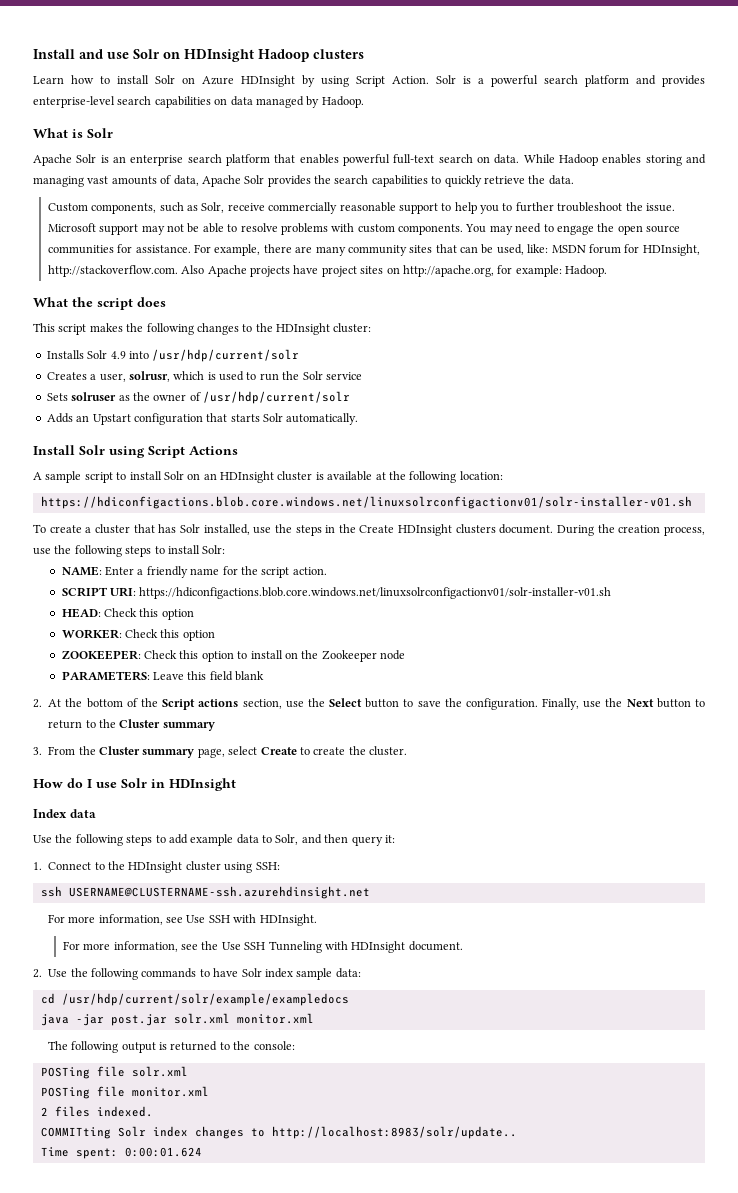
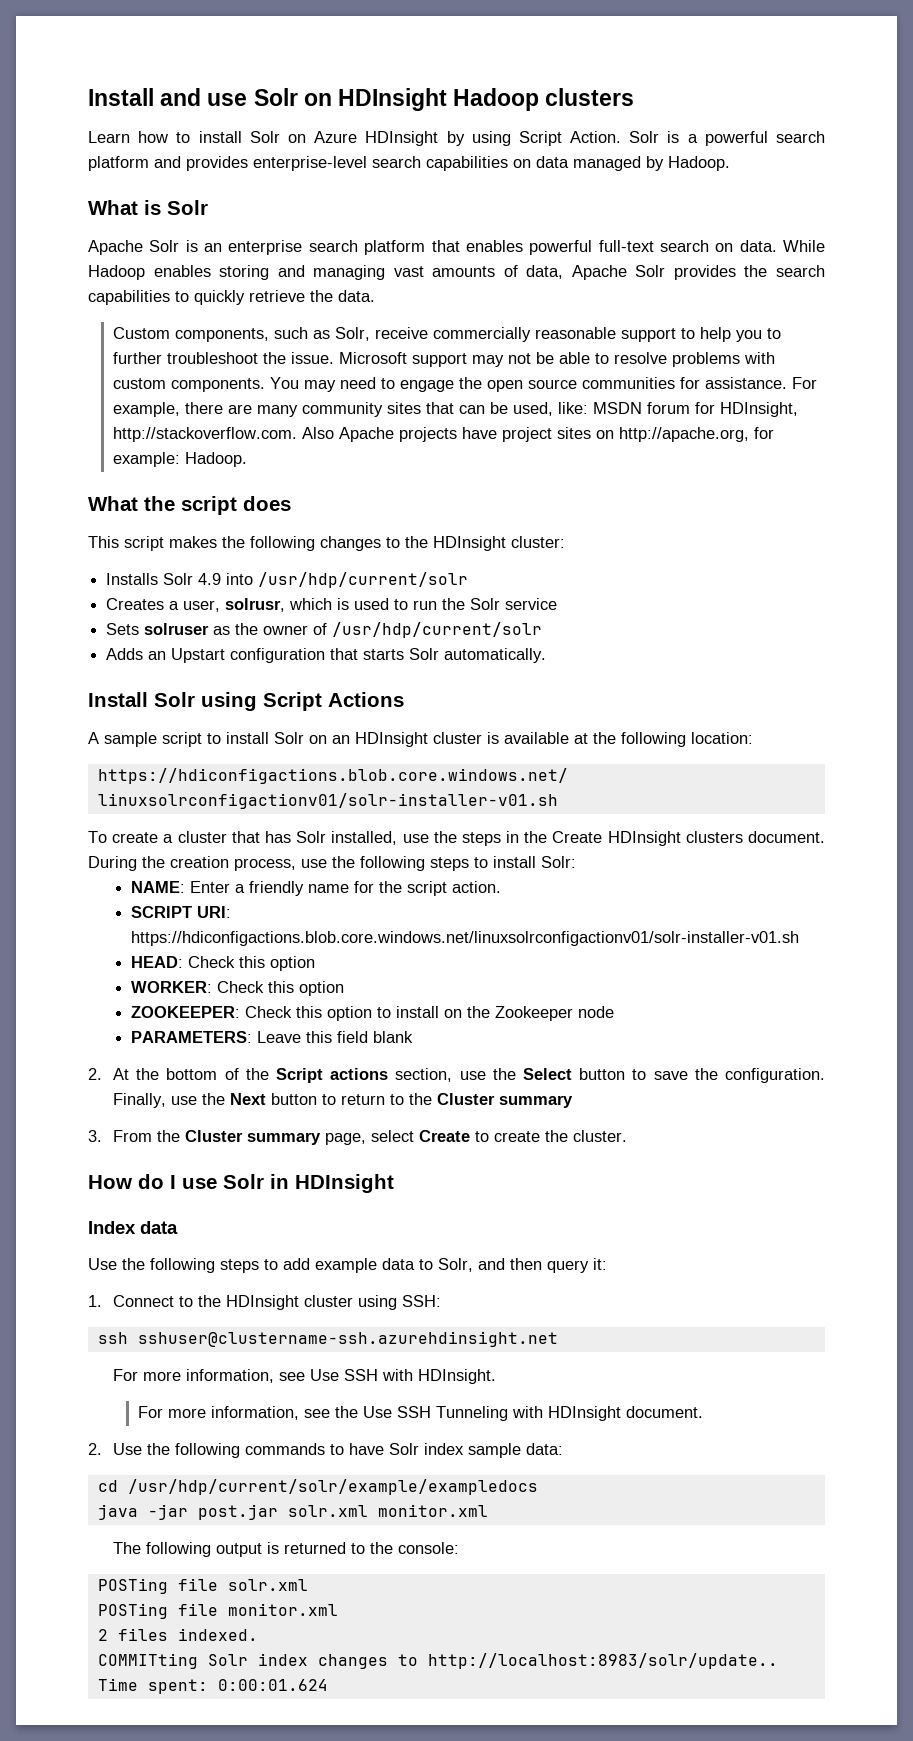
[68,886,370,899] USERNAME@CLUSTERNAME-ssh.azurehdinsight.net -> [137,1331,558,1347] sshuser@clustername-ssh.azurehdinsight.net

